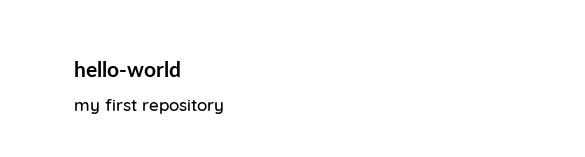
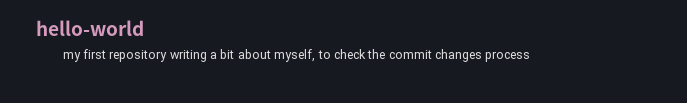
(224, 106) none -> [169,49,531,62] writing a bit about myself, to check the commit changes process

